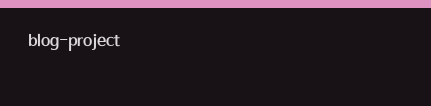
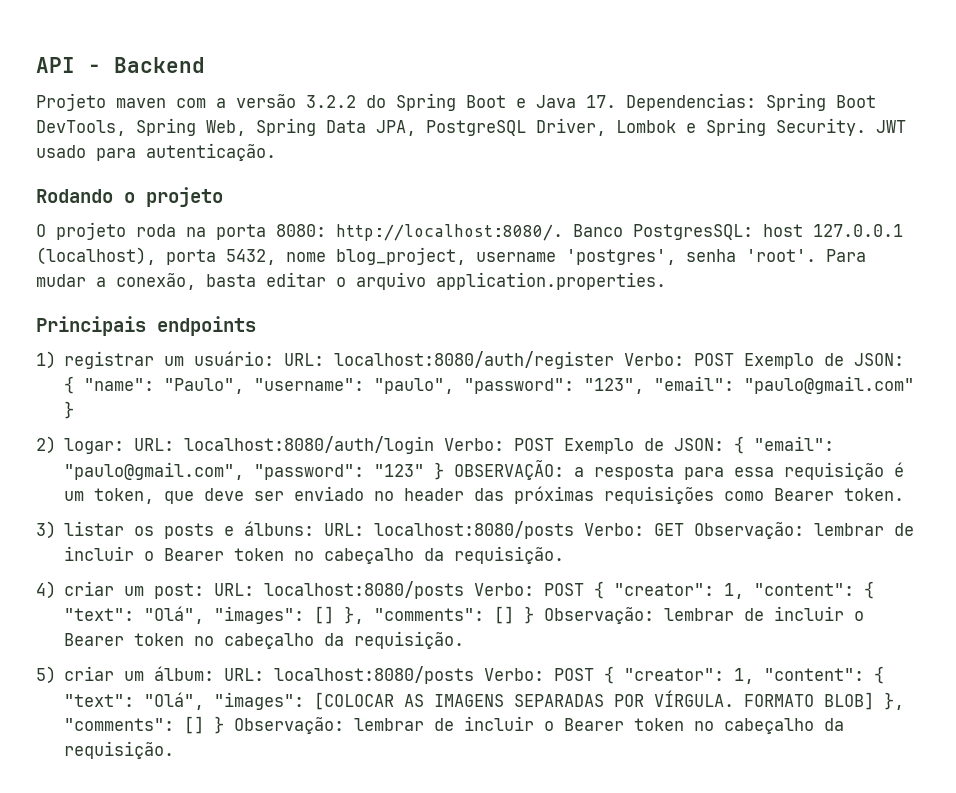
[28,33,120,51] blog-project -> [36,57,205,73] [36,93,876,111] [36,118,906,136] [36,143,276,161] [36,187,223,207] [36,222,903,241] [36,247,866,265] [36,272,666,290] [36,316,256,336] [36,351,905,369] [64,376,915,394] [64,401,75,419] [36,436,835,454] [64,460,905,480] [64,486,905,504] [36,521,915,539] [64,546,565,564] [36,581,875,599] [64,606,865,624] [64,631,465,649] [36,666,885,684] [64,690,905,710] [64,716,845,734] [64,741,175,759] API - Backend // Projeto maven com a versão 3.2.2 do Spring Boot e Java 17. Dependencias: Spring Boot DevTools, Spring Web, Spring Data JPA, PostgreSQL Driver, Lombok e Spring Security. JWT usado para autenticação. // Rodando o projeto // O projeto roda na porta 8080: http://localhost:8080/. Banco PostgresSQL: host 127.0.0.1 (localhost), porta 5432, nome blog_project, username 'postgres', senha 'root'. Para mudar a conexão, basta editar o arquivo application.properties. // Principais endpoints // 1) registrar um usuário: URL: localhost:8080/auth/register Verbo: POST Exemplo de JSON: { "name": "Paulo", "username": "paulo", "password": "123", "email": "paulo@gmail.com" } // 2) logar: URL: localhost:8080/auth/login Verbo: POST Exemplo de JSON: { "email": "paulo@gmail.com", "password": "123" } OBSERVAÇÃO: a resposta para essa requisição é um token, que deve ser enviado no header das próximas requisições como Bearer token. // 3) listar os posts e álbuns: URL: localhost:8080/posts Verbo: GET Observação: lembrar de incluir o Bearer token no cabeçalho da requisição. // 4) criar um post: URL: localhost:8080/posts Verbo: POST { "creator": 1, "content": { "text": "Olá", "images": [] }, "comments": [] } Observação: lembrar de incluir o Bearer token no cabeçalho da requisição. // 5) criar um álbum: URL: localhost:8080/posts Verbo: POST { "creator": 1, "content": { "text": "Olá", "images": [COLOCAR AS IMAGENS SEPARADAS POR VÍRGULA. FORMATO BLOB] }, "comments": [] } Observação: lembrar de incluir o Bearer token no cabeçalho da requisição.

